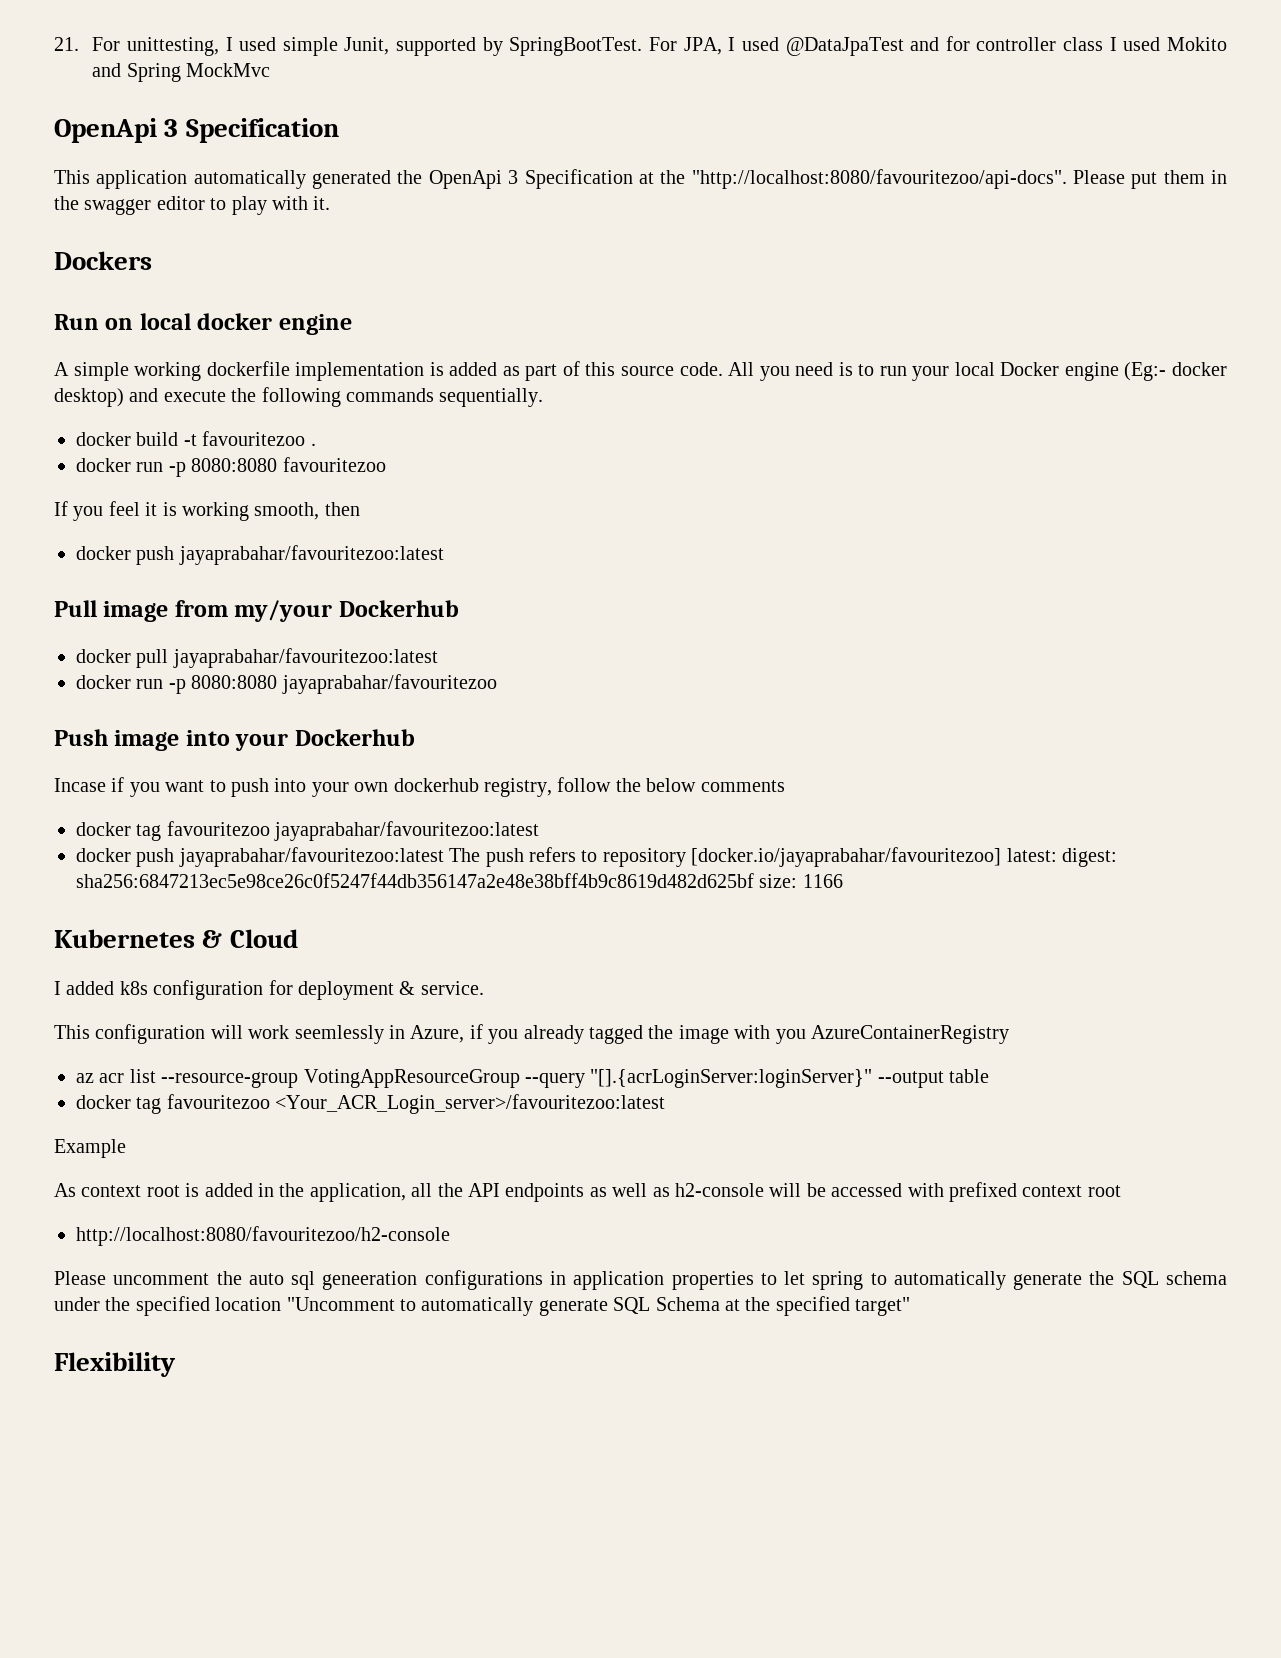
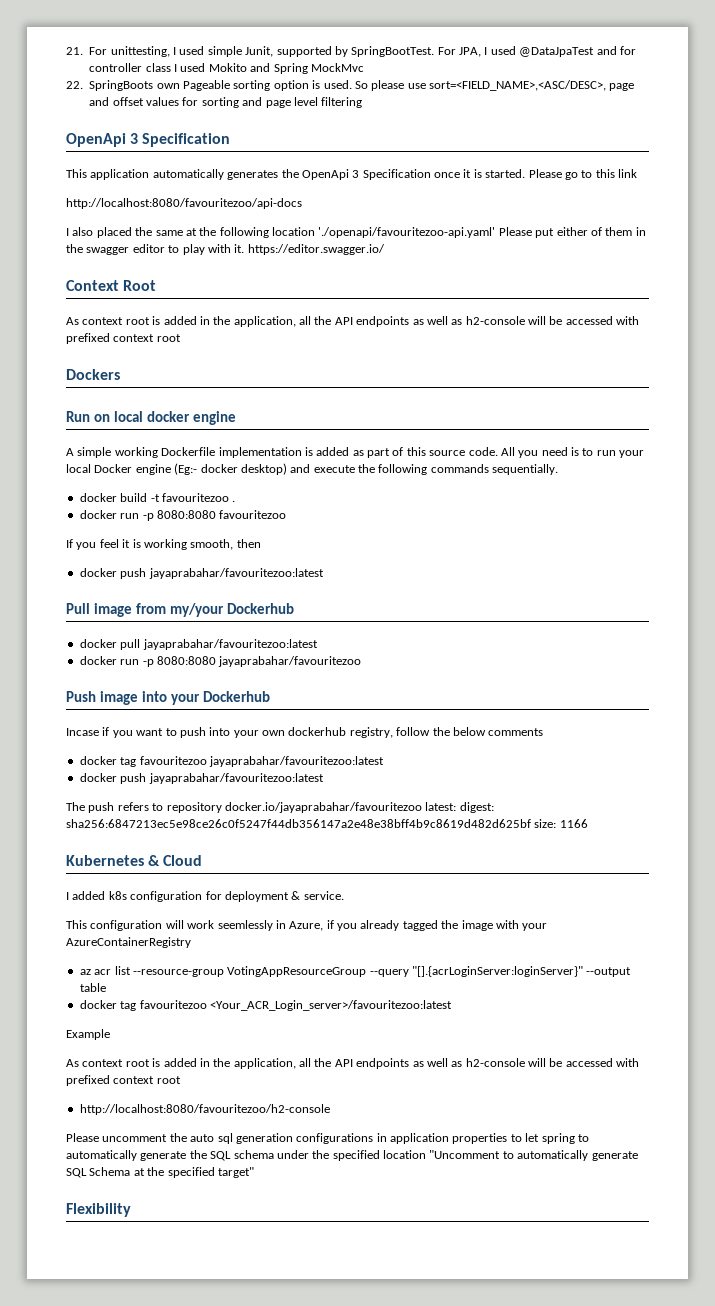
(271, 70) none -> [66,80,635,91] [89,97,363,108] // 22. SpringBoots own Pageable sorting option is used. So please use sort=<FIELD_NAME>,<ASC/DESC>, page and offset values for sorting and page level filtering
[312,170,392,189] generated -> [227,170,279,180] generates
[638,169,1158,189] at the "http://localhost:8080/favouritezoo/api-docs". Please put -> [434,169,637,180] [66,198,302,209] [66,227,602,238] once it is started. Please go to this link // http://localhost:8080/favouritezoo/api-docs // I also placed the same at the following location './openapi/favouritezoo-api.yaml' Please put either of
(331, 203) none -> [247,244,385,255] [66,280,157,291] [66,316,640,327] [66,333,181,344] https://editor.swagger.io/ // Context Root // As context root is added in the application, all the API endpoints as well as h2-console will be accessed with prefixed context root
[206,361,290,376] dockerfile -> [161,447,216,456] Dockerfile
(444, 857) none -> (324, 778) //
[691,847,1002,867] [docker.io/jayaprabahar/favouritezoo] -> [224,802,422,813] docker.io/jayaprabahar/favouritezoo
[775,1029,806,1044] you -> [522,923,548,931] your
[322,1271,418,1290] geneeration -> [235,1133,293,1144] generation

